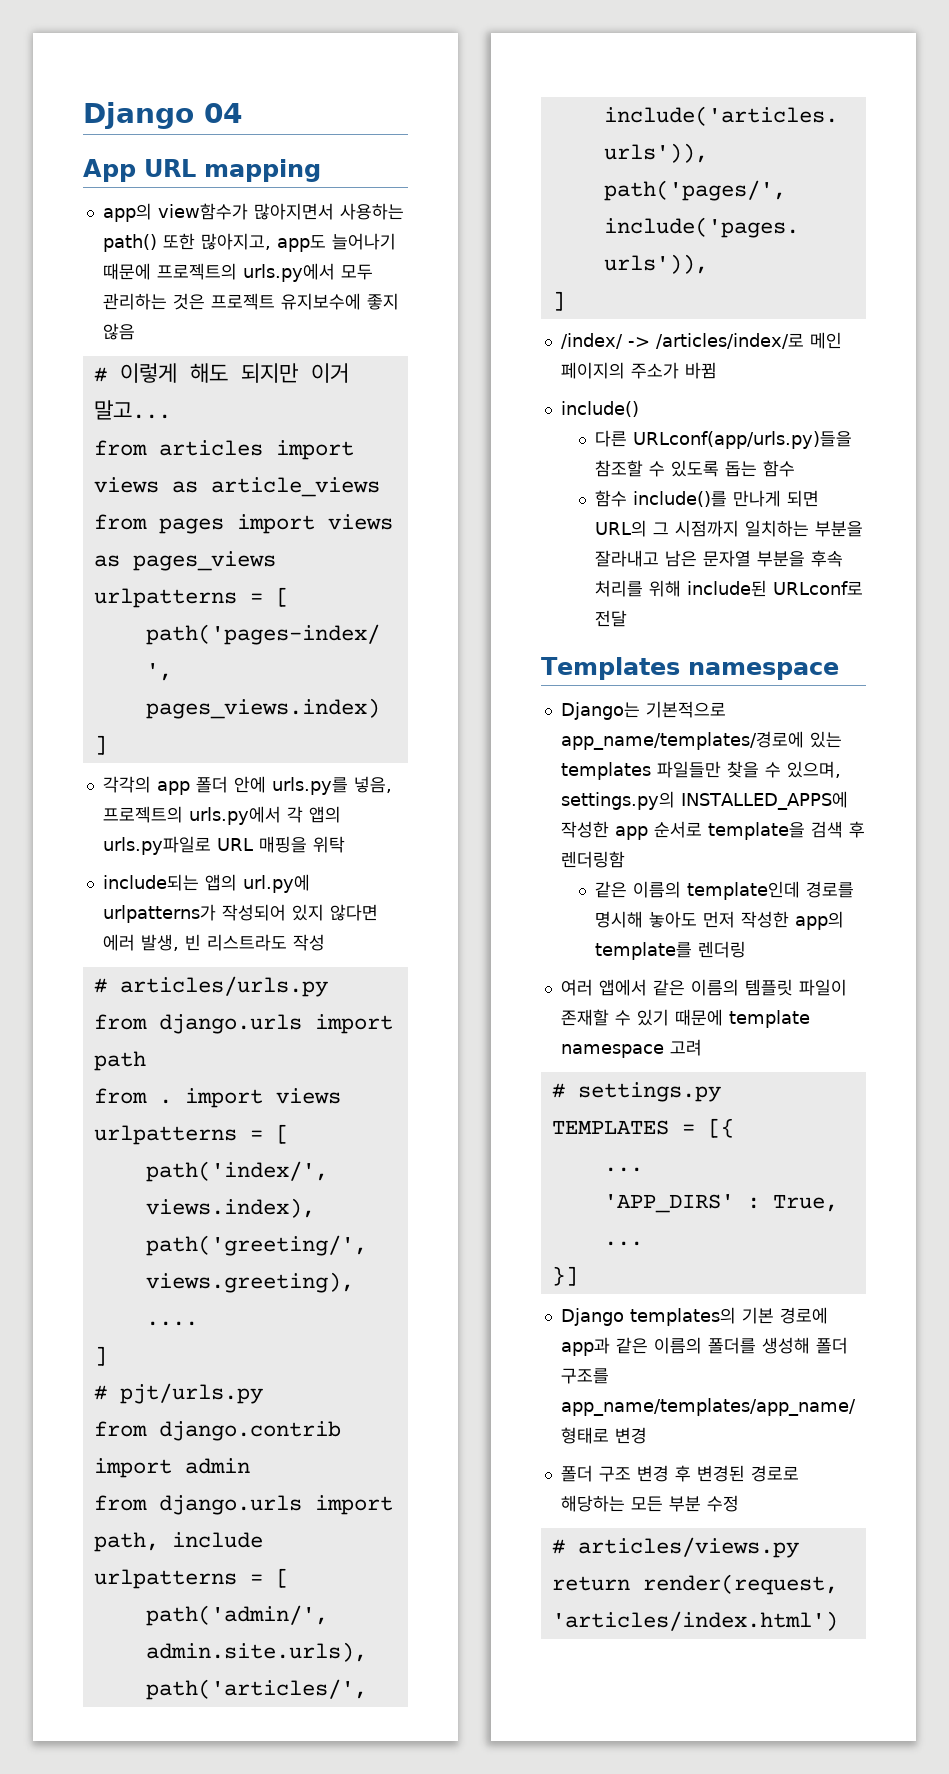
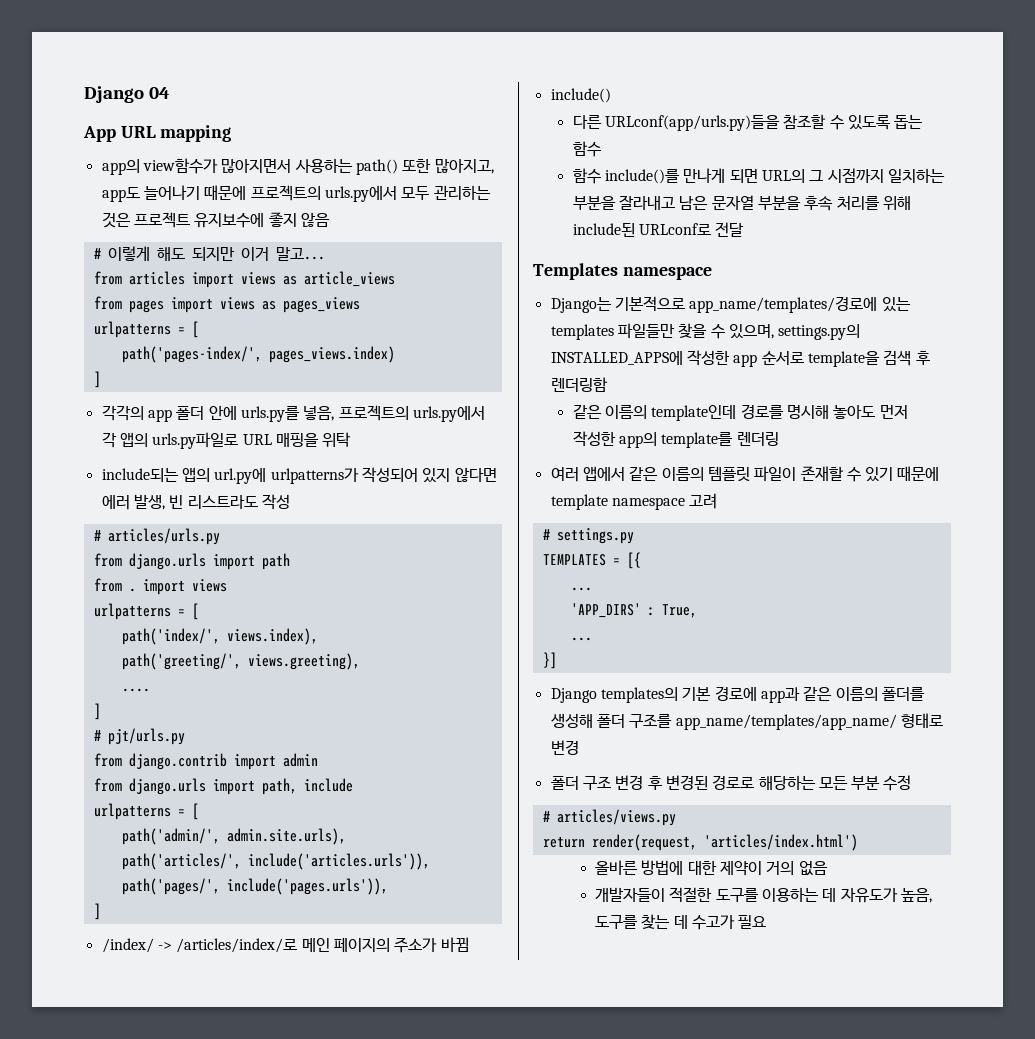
(838, 1621) none -> [594,860,828,876] [594,887,932,903] [594,914,767,930] // 올바른 방법에 대한 제약이 거의 없음 // 개발자들이 적절한 도구를 이용하는 데 자유도가 높음, 도구를 찾는 데 수고가 필요

